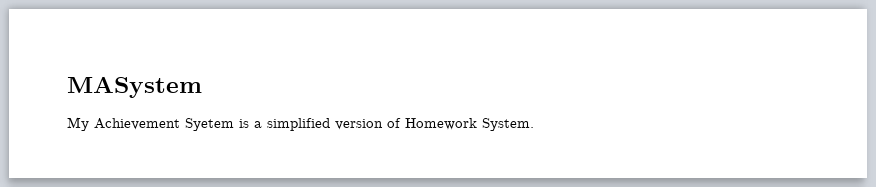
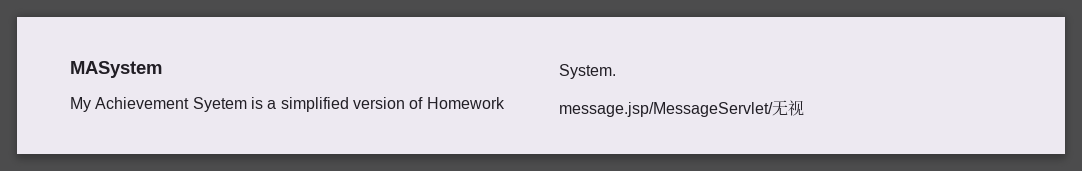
(534, 124) none -> [559,100,804,117] // message.jsp/MessageServlet/无视

